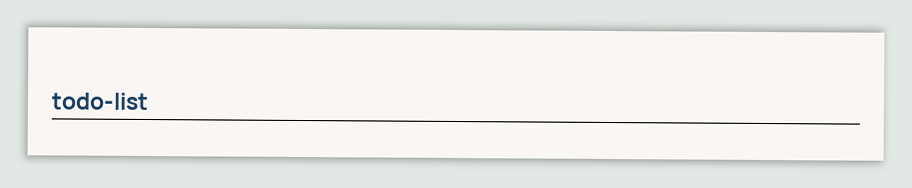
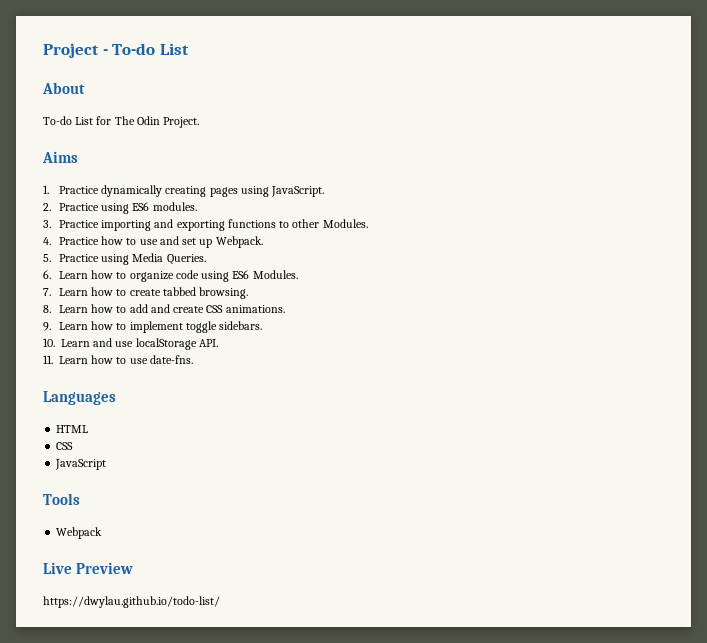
[51,92,148,111] todo-list -> [43,43,189,58] [42,82,85,94] [43,116,200,128] [42,151,78,163] [43,185,325,197] [43,202,197,214] [43,219,368,231] [43,236,263,248] [43,253,206,265] [43,270,298,282] [43,287,249,299] [43,304,285,313] [43,321,263,333] [43,338,218,350] [43,355,193,364] [43,391,116,405] [56,425,89,433] [56,442,74,450] [55,459,107,470] [43,493,80,505] [56,527,103,539] [43,562,134,574] [43,596,220,608] Project - To-do List // About // To-do List for The Odin Project. // Aims // 1. Practice dynamically creating pages using JavaScript. // 2. Practice using ES6 modules. // 3. Practice importing and exporting functions to other Modules. // 4. Practice how to use and set up Webpack. // 5. Practice using Media Queries. // 6. Learn how to organize code using ES6 Modules. // 7. Learn how to create tabbed browsing. // 8. Learn how to add and create CSS animations. // 9. Learn how to implement toggle sidebars. // 10. Learn and use localStorage API. // 11. Learn how to use date-fns. // Languages // HTML // CSS // JavaScript // Tools // Webpack // Live Preview // https://dwylau.github.io/todo-list/

